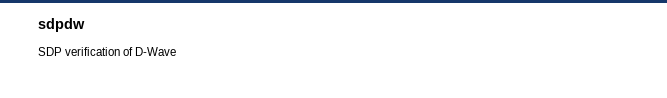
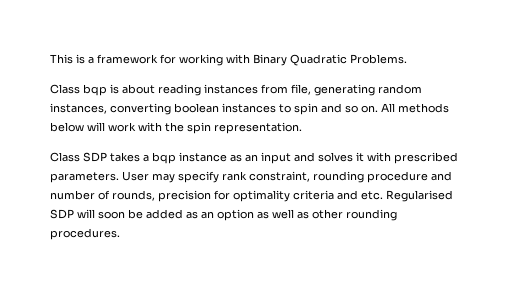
[38,18,85,32] [38,47,177,56] sdpdw // SDP verification of D-Wave -> [50,54,407,66] [50,84,422,96] [50,103,449,115] [50,122,302,134] [50,152,458,164] [50,171,452,183] [50,190,453,202] [50,209,397,221] [50,228,120,240] This is a framework for working with Binary Quadratic Problems. // Class bqp is about reading instances from file, generating random instances, converting boolean instances to spin and so on. All methods below will work with the spin representation. // Class SDP takes a bqp instance as an input and solves it with prescribed parameters. User may specify rank constraint, rounding procedure and number of rounds, precision for optimality criteria and etc. Regularised SDP will soon be added as an option as well as other rounding procedures.

